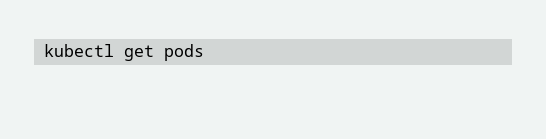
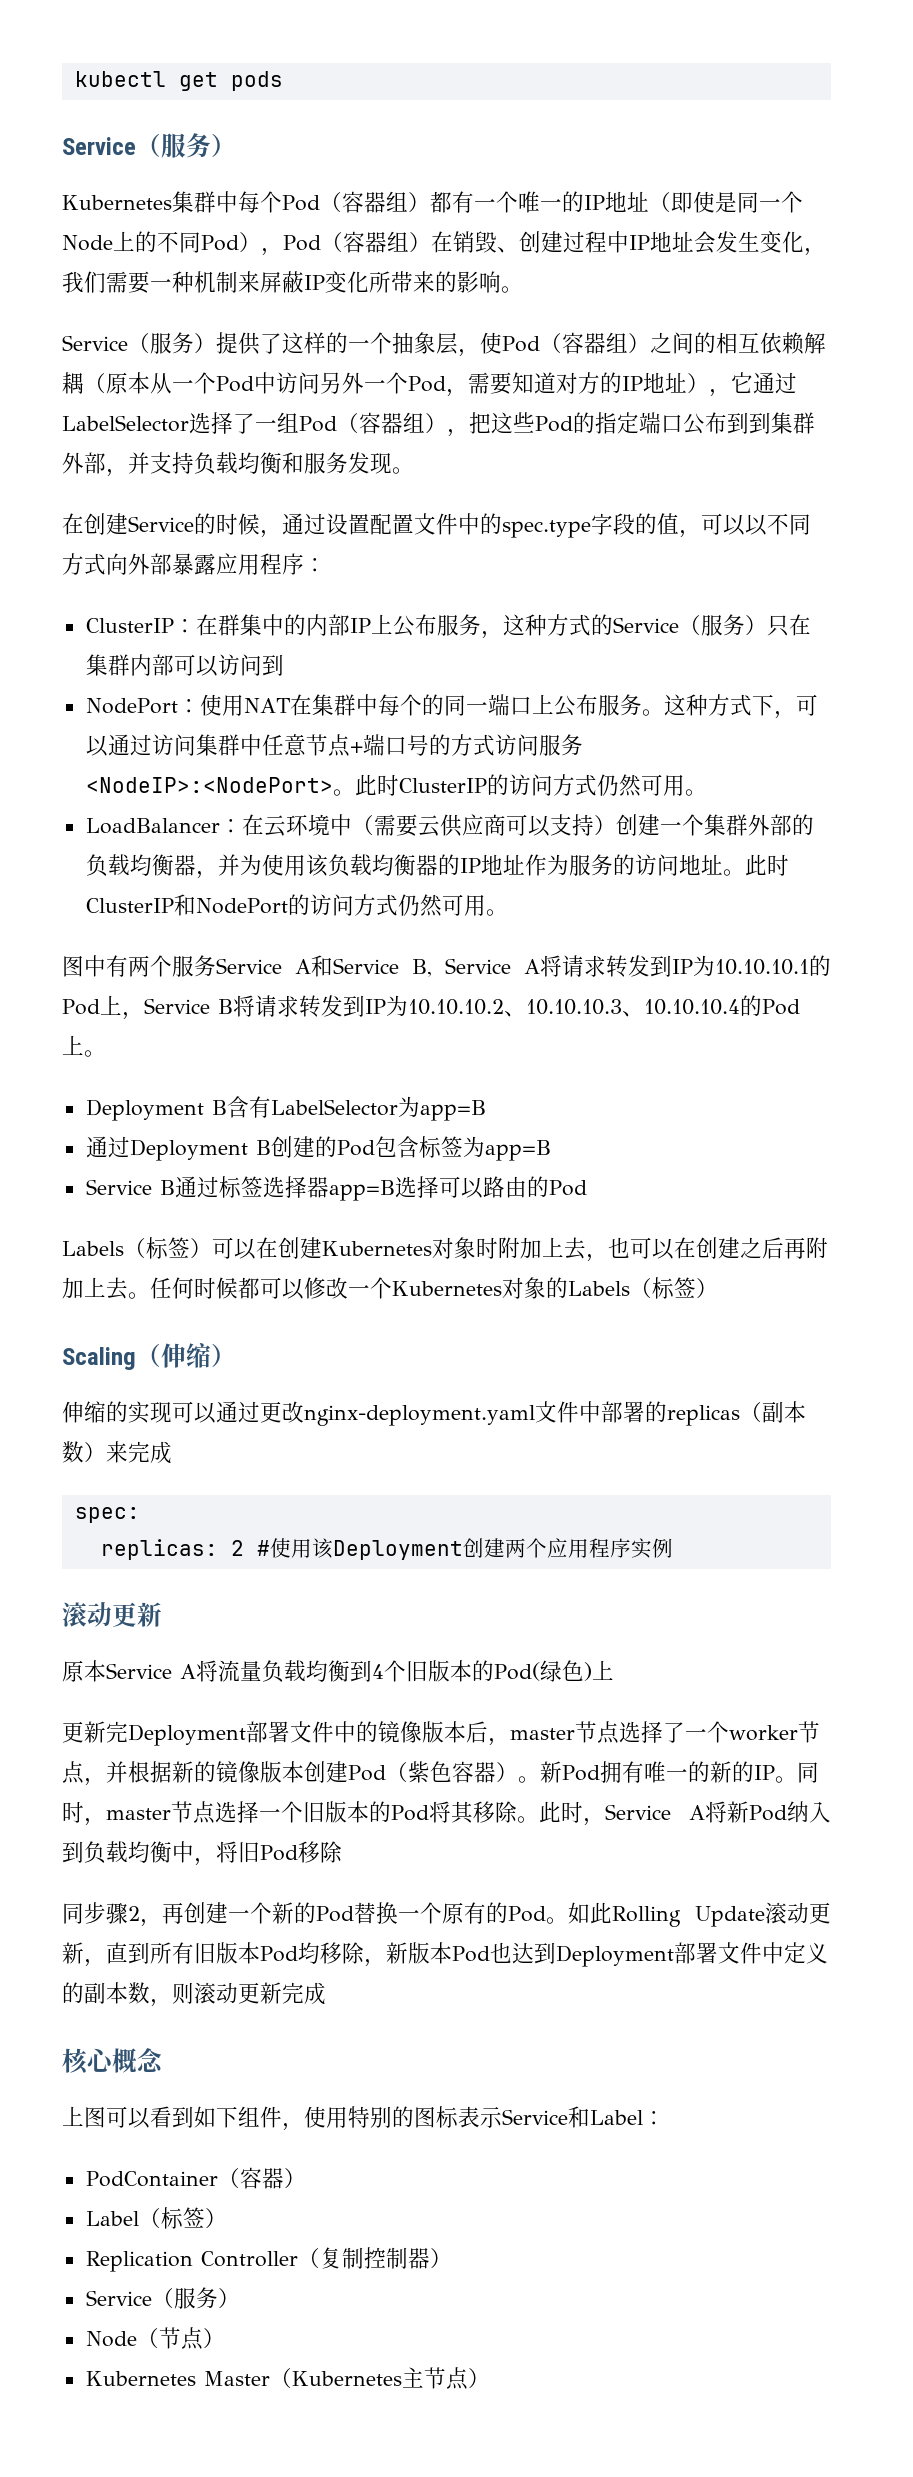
(204, 52) none -> [62,133,236,158] [62,191,803,213] [62,231,826,256] [62,271,523,294] [62,332,826,357] [62,372,797,397] [62,412,815,437] [62,452,414,477] [62,513,811,538] [62,553,326,575] [85,614,811,639] [85,654,284,677] [85,694,818,719] [85,734,583,757] [85,774,707,797] [85,814,814,837] [85,854,789,879] [85,894,508,917] [62,955,831,978] [62,995,800,1020] [62,1035,106,1057] [85,1096,486,1121] [85,1136,551,1161] [85,1176,587,1201] [62,1237,828,1262] [62,1277,718,1300] [62,1343,236,1370] [62,1401,806,1426] [62,1441,172,1464] [74,1507,140,1523] [100,1538,673,1560] [62,1602,162,1627] [62,1660,614,1683] [62,1721,820,1746] [62,1761,819,1786] [62,1801,831,1826] [62,1841,342,1866] [62,1902,831,1927] [62,1942,828,1967] [62,1982,326,2007] [62,2048,164,2075] [62,2106,665,2131] [85,2167,306,2189] [85,2207,227,2229] [85,2247,452,2272] [85,2287,240,2309] [85,2327,225,2350] [85,2367,490,2390] // Service（服务） // Kubernetes集群中每个Pod（容器组）都有一个唯一的IP地址（即使是同一个Node上的不同Pod），Pod（容器组）在销毁、创建过程中IP地址会发生变化，我们需要一种机制来屏蔽IP变化所带来的影响。 // Service（服务）提供了这样的一个抽象层，使Pod（容器组）之间的相互依赖解耦（原本从一个Pod中访问另外一个Pod，需要知道对方的IP地址），它通过LabelSelector选择了一组Pod（容器组），把这些Pod的指定端口公布到到集群外部，并支持负载均衡和服务发现。 // 在创建Service的时候，通过设置配置文件中的spec.type字段的值，可以以不同方式向外部暴露应用程序： // ClusterIP：在群集中的内部IP上公布服务，这种方式的Service（服务）只在集群内部可以访问到 // NodePort：使用NAT在集群中每个的同一端口上公布服务。这种方式下，可以通过访问集群中任意节点+端口号的方式访问服务<NodeIP>:<NodePort>。此时ClusterIP的访问方式仍然可用。 // LoadBalancer：在云环境中（需要云供应商可以支持）创建一个集群外部的负载均衡器，并为使用该负载均衡器的IP地址作为服务的访问地址。此时ClusterIP和NodePort的访问方式仍然可用。 // 图中有两个服务Service A和Service B, Service A将请求转发到IP为10.10.10.1的Pod上，Service B将请求转发到IP为10.10.10.2、10.10.10.3、10.10.10.4的Pod上。 // Deployment B含有LabelSelector为app=B // 通过Deployment B创建的Pod包含标签为app=B // Service B通过标签选择器app=B选择可以路由的Pod // Labels（标签）可以在创建Kubernetes对象时附加上去，也可以在创建之后再附加上去。任何时候都可以修改一个Kubernetes对象的Labels（标签） // Scaling（伸缩） // 伸缩的实现可以通过更改nginx-deployment.yaml文件中部署的replicas（副本数）来完成 // spec: // replicas: 2 #使用该Deployment创建两个应用程序实例 // 滚动更新 // 原本Service A将流量负载均衡到4个旧版本的Pod(绿色)上 // 更新完Deployment部署文件中的镜像版本后，master节点选择了一个worker节点，并根据新的镜像版本创建Pod（紫色容器）。新Pod拥有唯一的新的IP。同时，master节点选择一个旧版本的Pod将其移除。此时，Service A将新Pod纳入到负载均衡中，将旧Pod移除 // 同步骤2，再创建一个新的Pod替换一个原有的Pod。如此Rolling Update滚动更新，直到所有旧版本Pod均移除，新版本Pod也达到Deployment部署文件中定义的副本数，则滚动更新完成 // 核心概念 // 上图可以看到如下组件，使用特别的图标表示Service和Label： // PodContainer（容器） // Label（标签） // Replication Controller（复制控制器） // Service（服务） // Node（节点） // Kubernetes Master（Kubernetes主节点）

